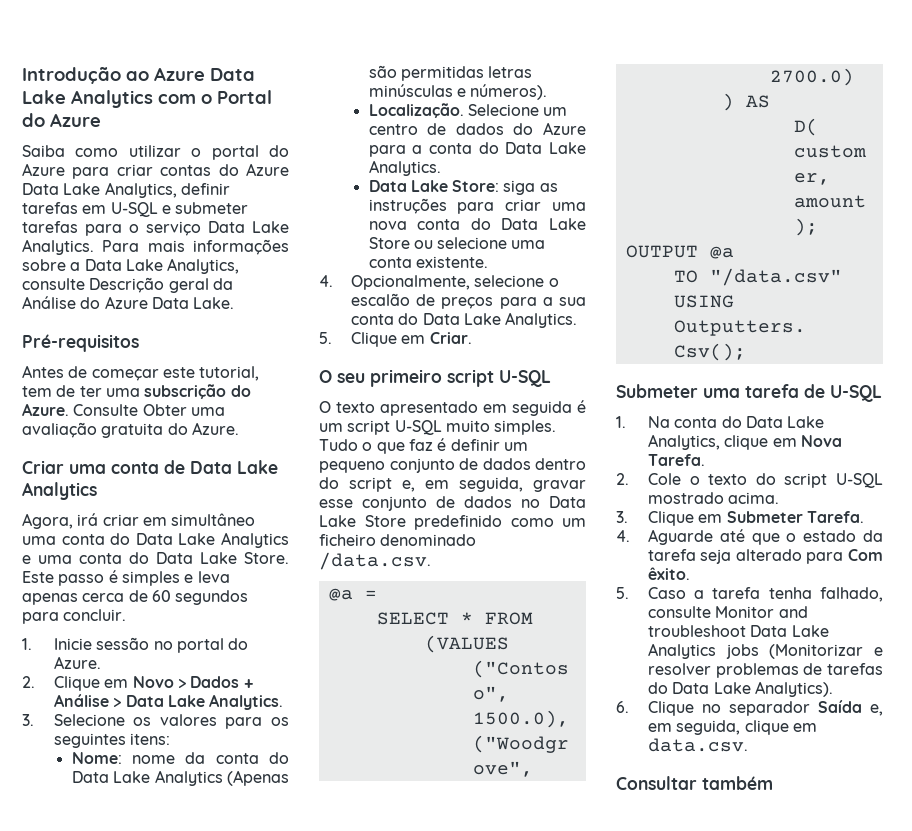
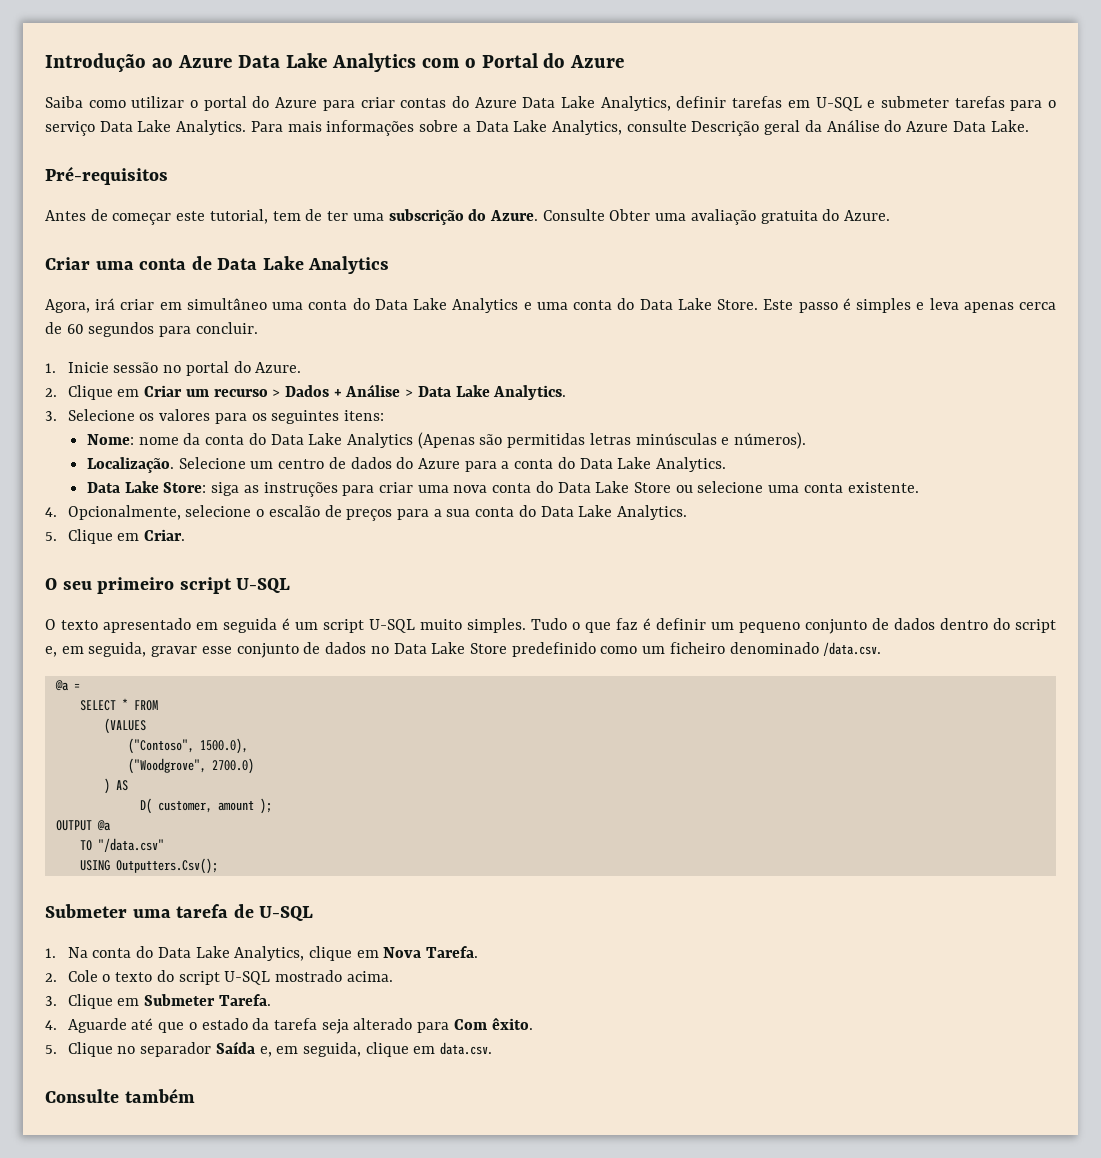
[132,676,174,688] Novo -> [144,385,268,397] Criar um recurso
[647,587,883,602] [647,606,808,618] [647,625,829,637] [647,643,883,659] [647,663,883,678] [647,681,833,697] [616,701,629,713] Caso a tarefa tenha falhado, consulte Monitor and troubleshoot Data Lake Analytics jobs (Monitorizar e resolver problemas de tarefas do Data Lake Analytics). // 6. -> (57, 1049) none
[616,776,697,790] Consultar -> [45,1089,119,1103] Consulte

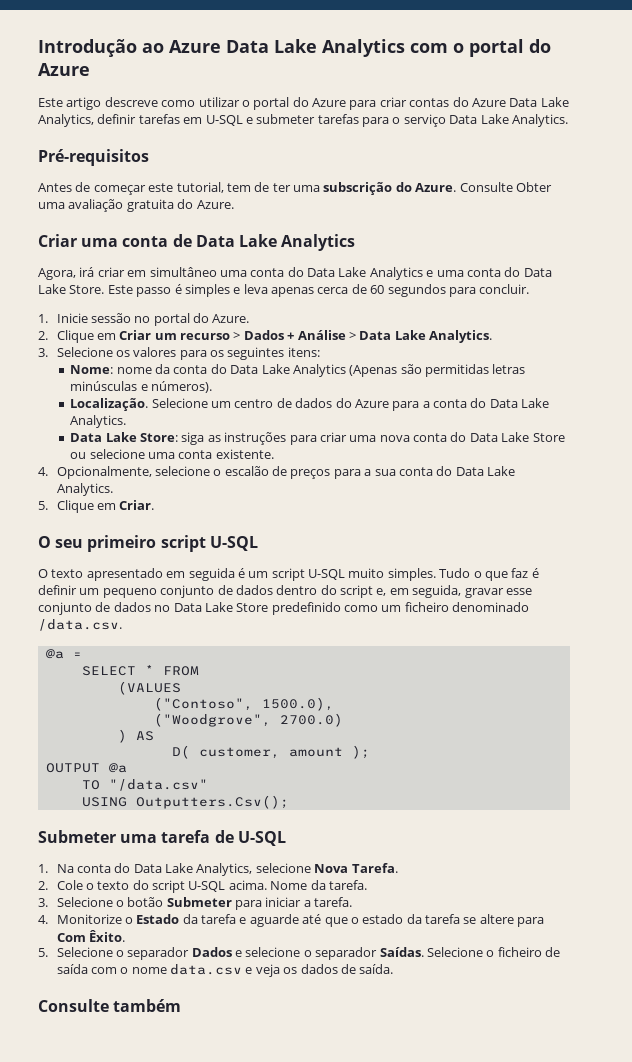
[481,53,538,68] Portal -> [469,39,524,57] portal
[45,96,83,108] Saiba -> [38,97,158,110] Este artigo descreve
[250,120,1029,136] Para mais informações sobre a Data Lake Analytics, consulte Descrição geral da Análise do Azure Data Lake. -> (568, 120) none
[308,946,379,961] clique em -> [255,863,311,873] selecione
[274,970,342,982] mostrado -> (226, 886) none
[45,994,271,1009] [45,1018,127,1033] // 3. Clique em Submeter Tarefa. // 4. Aguarde -> [270,880,367,890] [38,897,353,910] [38,914,299,927] Nome da tarefa. // 3. Selecione o botão Submeter para iniciar a tarefa. // 4. Monitorize o Estado da tarefa e aguarde
[321,1018,413,1034] seja alterado -> [463,914,514,924] se altere
[491,1018,533,1030] [45,1041,493,1057] êxito. // 5. Clique no separador Saída e, em seguida, clique em data.csv. -> [88,930,125,942] [38,947,561,960] [56,964,394,977] Êxito. // 5. Selecione o separador Dados e selecione o separador Saídas. Selecione o ficheiro de saída com o nome data.csv e veja os dados de saída.

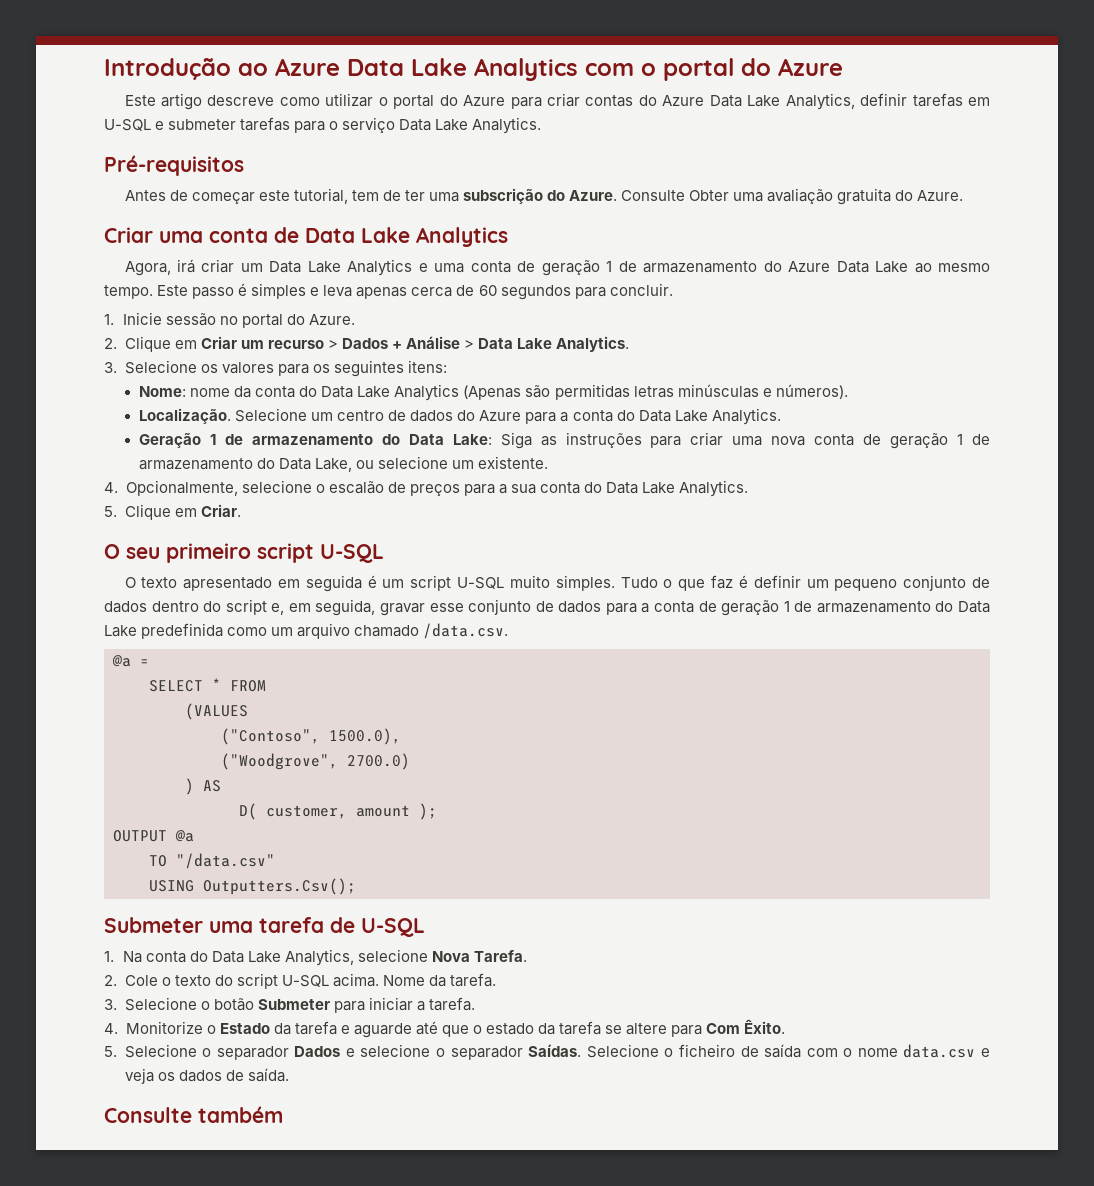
[127,267,304,277] em simultâneo uma conta do -> [240,263,263,272] um
[504,267,552,277] [38,284,105,294] do Data Lake Store. -> [517,260,991,276] [104,285,153,299] de geração 1 de armazenamento do Azure Data Lake ao mesmo tempo.
[70,432,205,445] Data Lake Store: siga -> [138,432,532,449] Geração 1 de armazenamento do Data Lake: Siga
[450,432,565,442] [70,449,213,459] do Data Lake Store ou selecione uma conta -> [863,433,991,449] [138,456,475,472] de geração 1 de armazenamento do Data Lake, ou selecione um
[154,602,530,615] no Data Lake Store predefinido como um ficheiro denominado -> [605,600,990,616] [104,623,420,639] para a conta de geração 1 de armazenamento do Data Lake predefinida como um arquivo chamado

